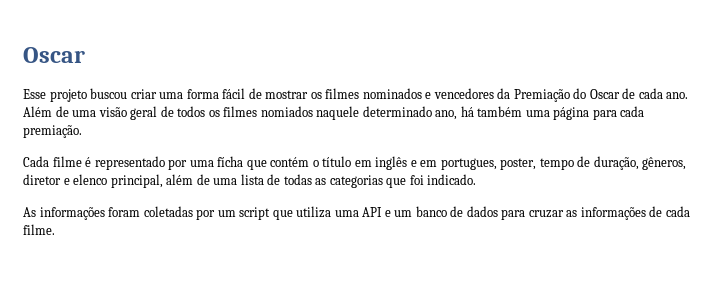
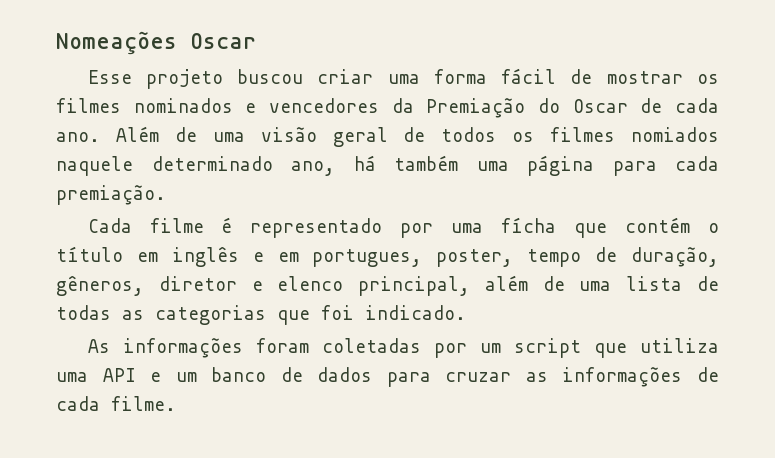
(23, 55) none -> [56,31,177,55] Nomeações

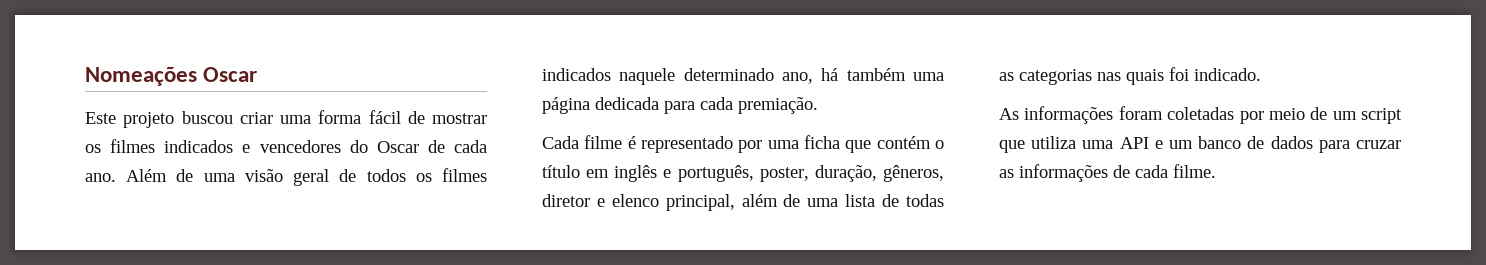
[87,70,132,84] Esse -> [85,112,116,124] Este
[133,98,233,113] nominados -> [164,140,234,153] indicados
[391,98,526,118] da Premiação -> (341, 146) none
[630,127,719,142] nomiados -> [542,68,611,81] indicados
(594, 165) none -> [595,97,659,110] dedicada
[501,217,557,233] fícha -> [804,135,840,149] ficha
[277,247,618,267] em portugues, poster, tempo de -> [677,165,809,182] português, poster,
[277,310,310,325] que -> [1097,69,1164,85] nas quais
(467, 350) none -> [1268,107,1328,120] meio de

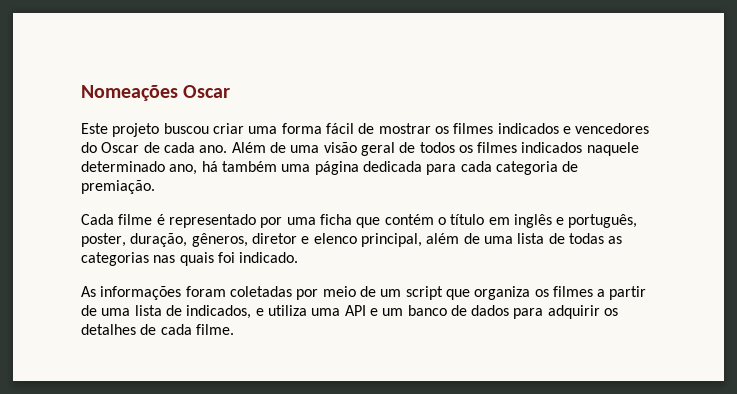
(733, 103) none -> [495,161,579,175] categoria de
(1025, 146) none -> [474,286,647,300] [81,305,264,319] organiza os filmes a partir de uma lista de indicados, e
[1356,140,1401,149] [999,164,1108,182] cruzar as informações -> [547,305,619,319] [81,324,136,335] adquirir os detalhes

